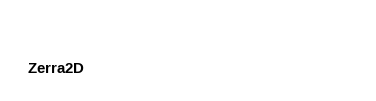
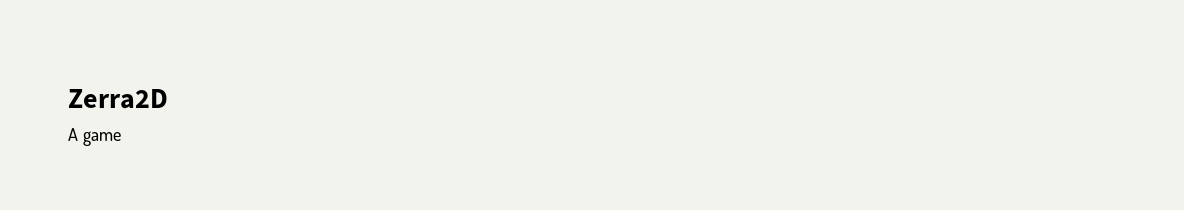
(84, 68) none -> [68,128,121,146] // A game

